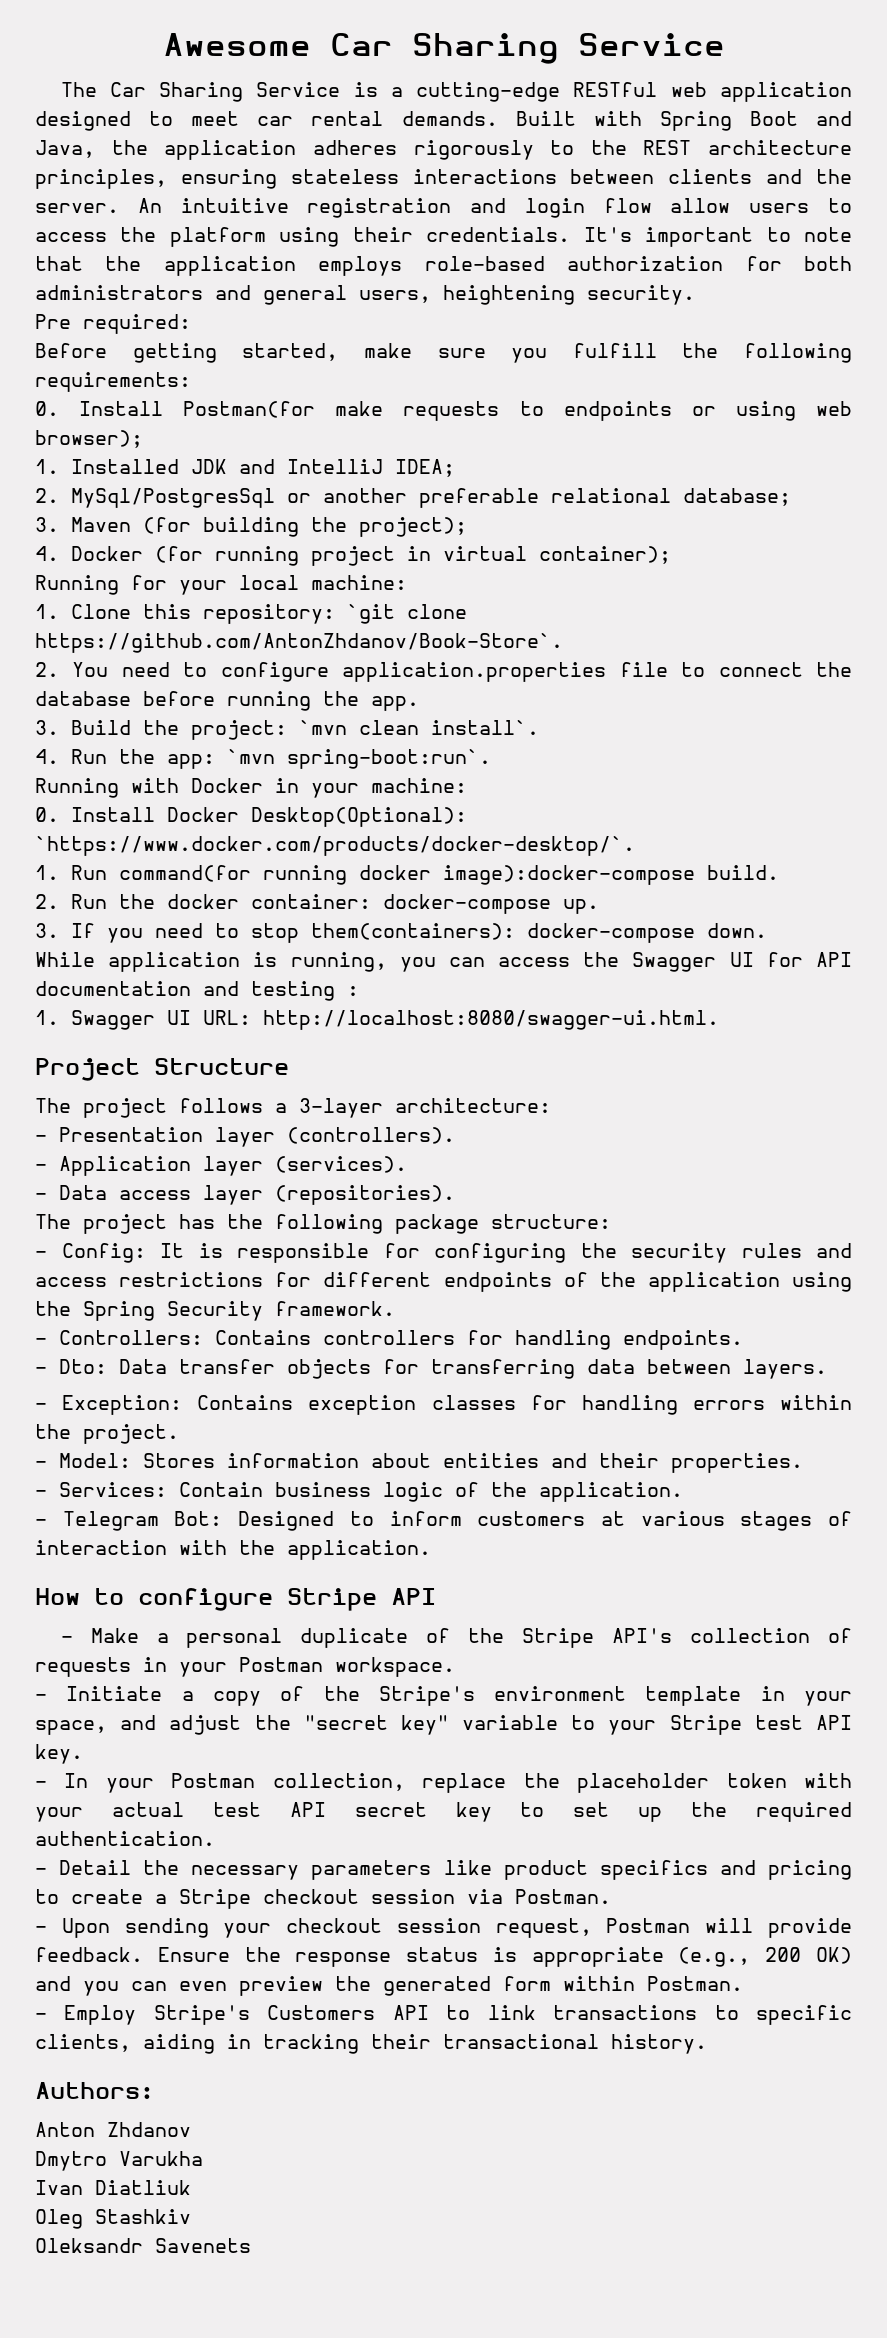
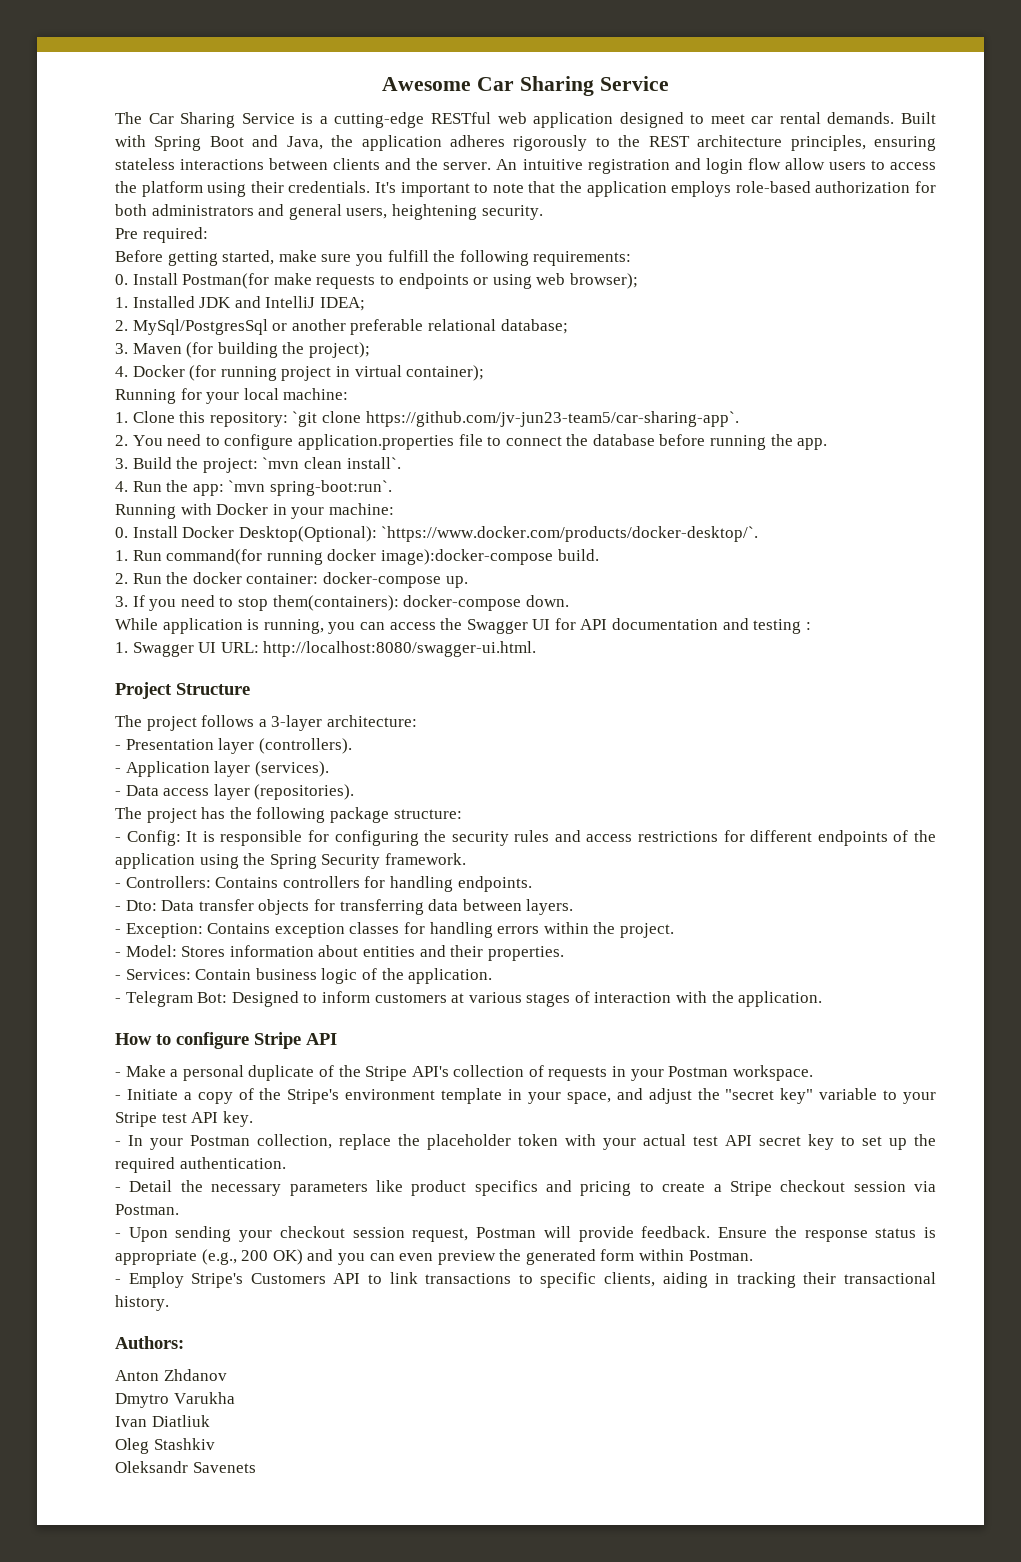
[35,633,563,653] https://github.com/AntonZhdanov/Book-Store`. -> [365,411,739,427] https://github.com/jv-jun23-team5/car-sharing-app`.

